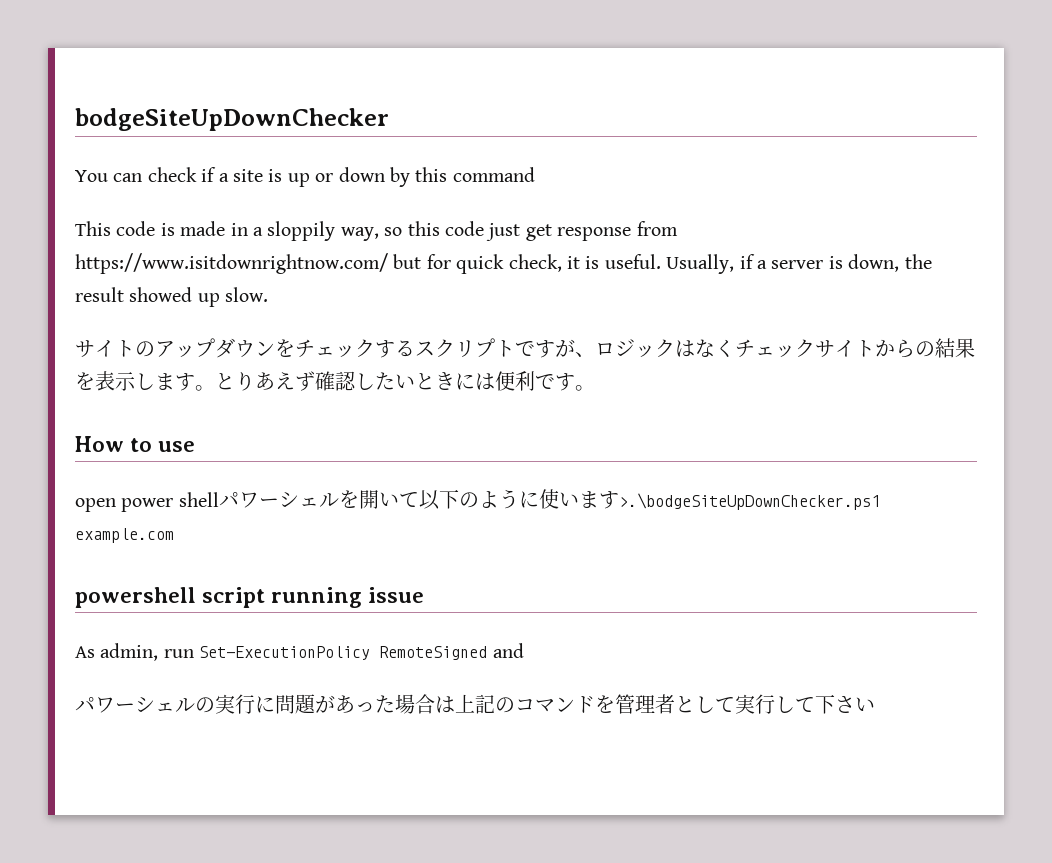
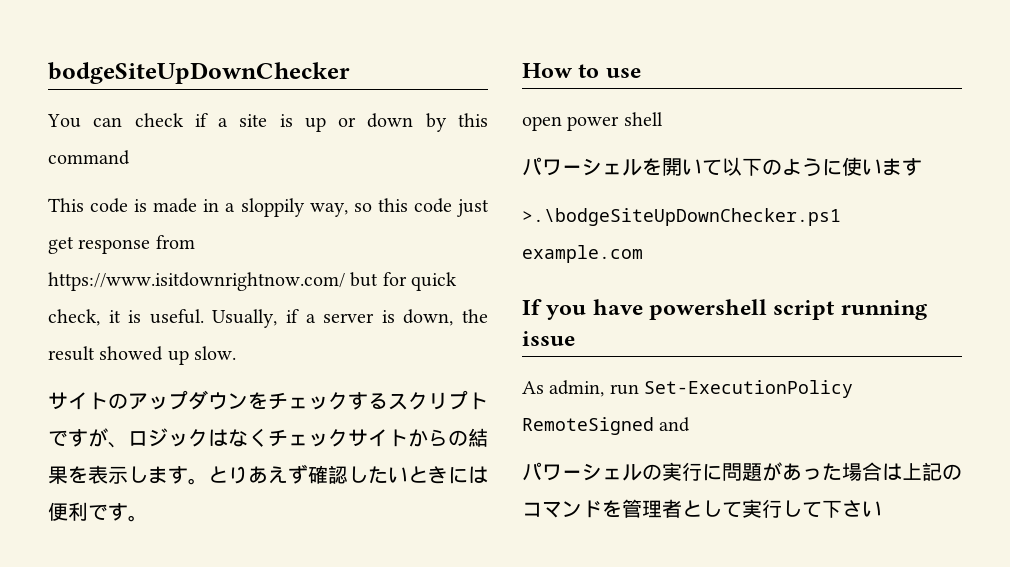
(219, 499) none -> (663, 119) //
(619, 500) none -> (922, 167) //
(174, 535) none -> [522,299,643,320] If you have

